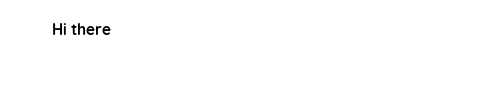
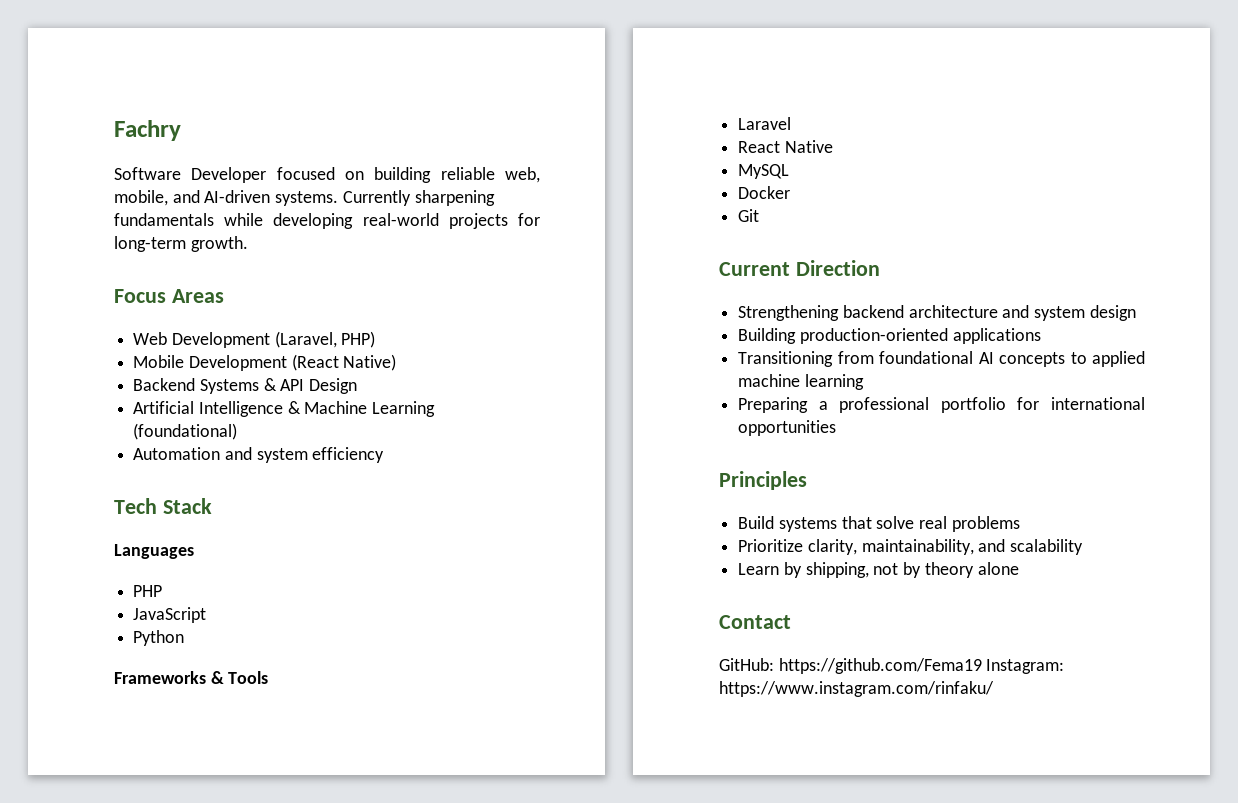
[52,23,112,35] Hi there -> [114,120,181,141] [114,167,540,183] [114,190,495,206] [114,213,540,229] [114,236,248,252] [114,289,224,303] [133,331,376,348] [133,354,397,371] [133,378,358,394] [133,401,436,417] [133,423,238,440] [133,447,385,463] [114,498,212,514] [114,544,194,559] [133,585,163,597] [133,607,207,623] [133,630,185,646] [114,671,269,684] [738,117,792,130] [738,140,833,153] [738,164,790,179] [738,186,791,199] [738,209,760,222] [719,260,880,276] [738,305,1136,321] [738,328,1041,344] [738,351,1145,367] [738,374,864,390] [738,397,1145,413] [738,420,837,436] [719,471,807,490] [738,516,1020,532] [738,539,1084,555] [738,562,1019,578] [719,615,791,629] [719,658,1065,674] [719,681,994,697] Fachry // Software Developer focused on building reliable web, mobile, and AI-driven systems. Currently sharpening fundamentals while developing real-world projects for long-term growth. // Focus Areas // Web Development (Laravel, PHP) // Mobile Development (React Native) // Backend Systems & API Design // Artificial Intelligence & Machine Learning (foundational) // Automation and system efficiency // Tech Stack // Languages // PHP // JavaScript // Python // Frameworks & Tools // Laravel // React Native // MySQL // Docker // Git // Current Direction // Strengthening backend architecture and system design // Building production-oriented applications // Transitioning from foundational AI concepts to applied machine learning // Preparing a professional portfolio for international opportunities // Principles // Build systems that solve real problems // Prioritize clarity, maintainability, and scalability // Learn by shipping, not by theory alone // Contact // GitHub: https://github.com/Fema19 Instagram: https://www.instagram.com/rinfaku/

